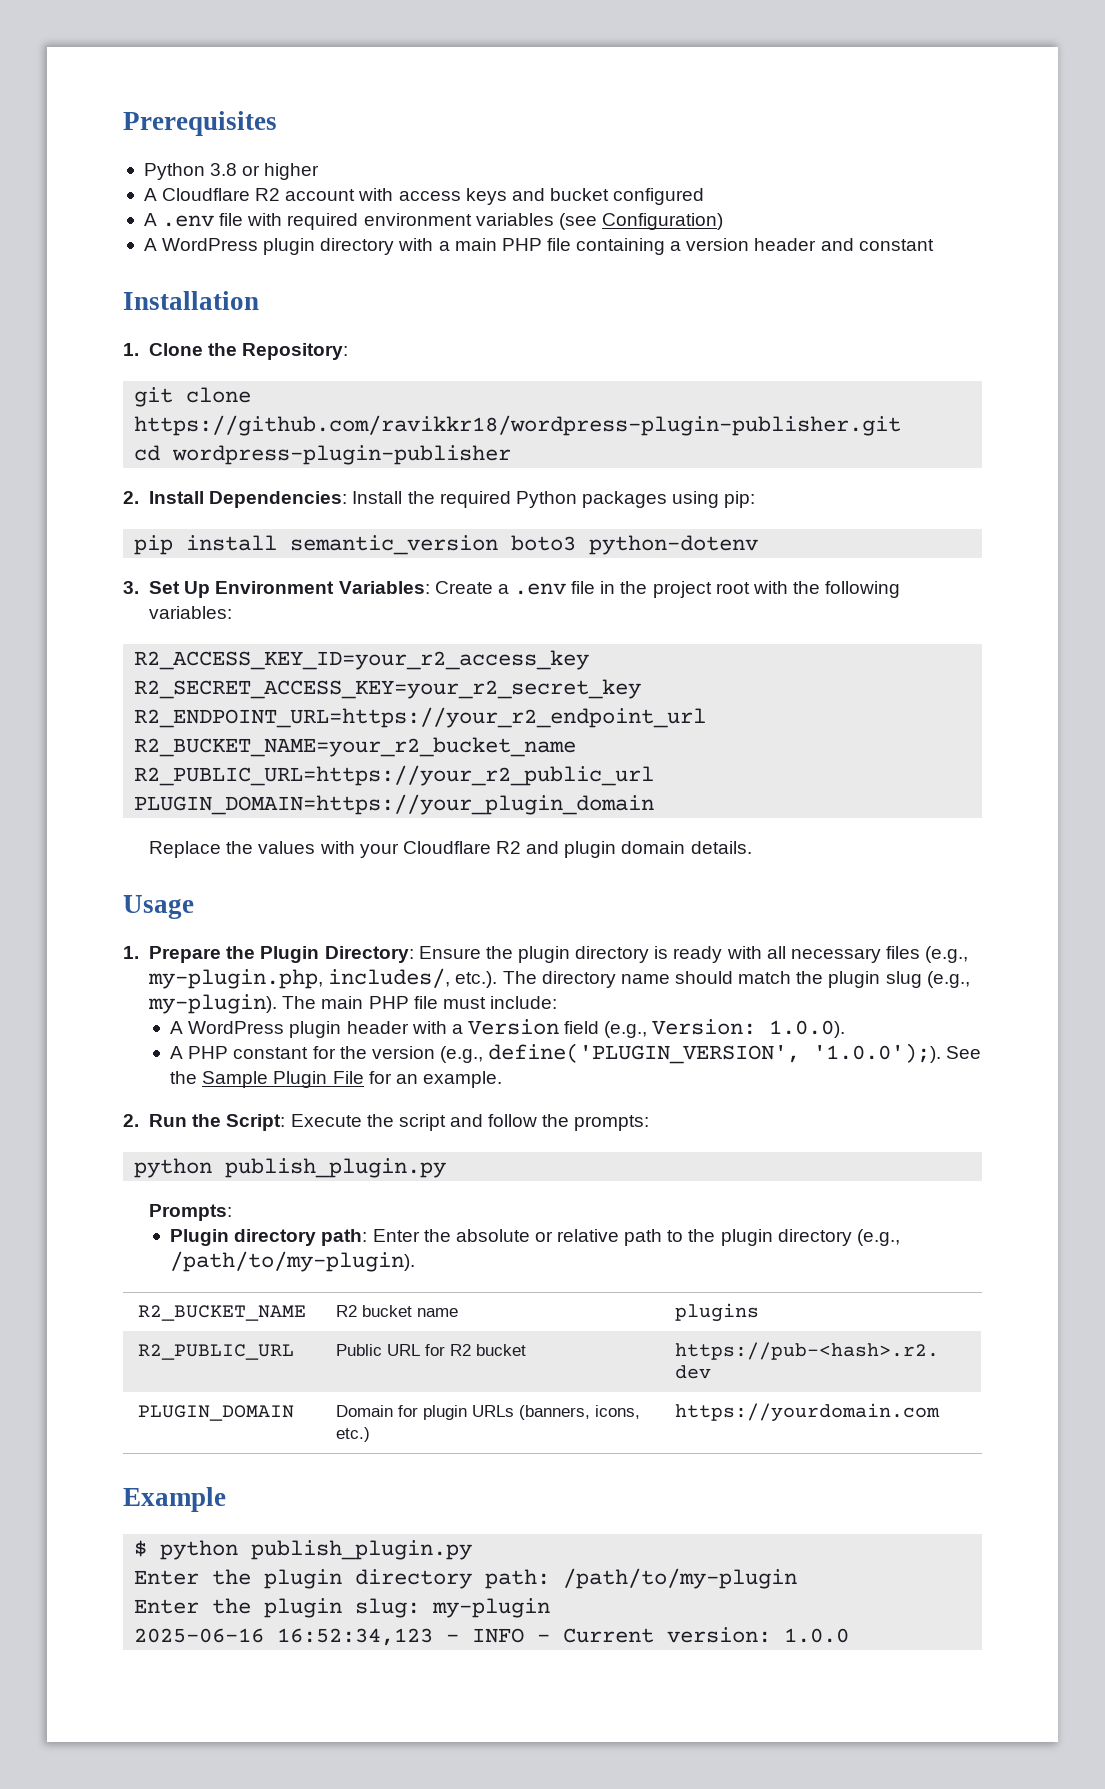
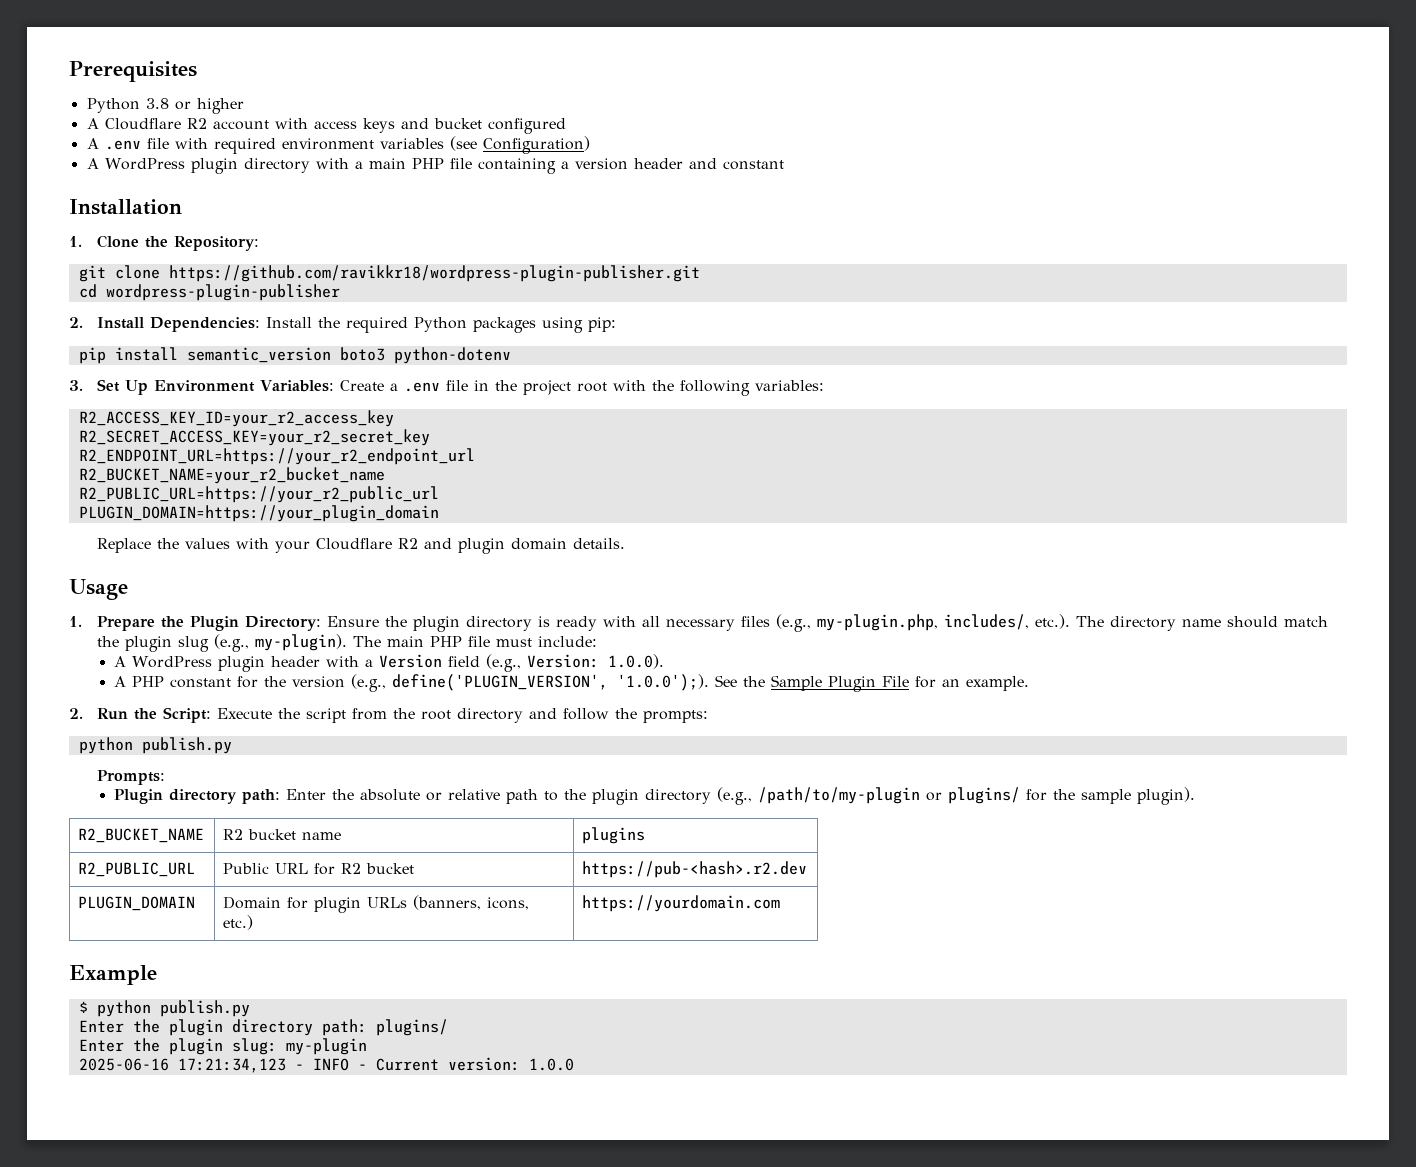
(446, 1122) none -> [351,708,523,723] from the root directory
[225,1158,447,1178] publish_plugin.py -> [141,737,232,754] publish.py
[170,1251,416,1272] /path/to/my-plugin). -> [758,787,1196,805] /path/to/my-plugin or plugins/ for the sample plugin).
[251,1540,473,1560] publish_plugin.py -> [159,1000,250,1017] publish.py
[563,1568,798,1589] /path/to/my-plugin -> [375,1019,448,1036] plugins/
[277,1628,434,1646] 16:52:34,123 -> [177,1058,286,1073] 17:21:34,123

